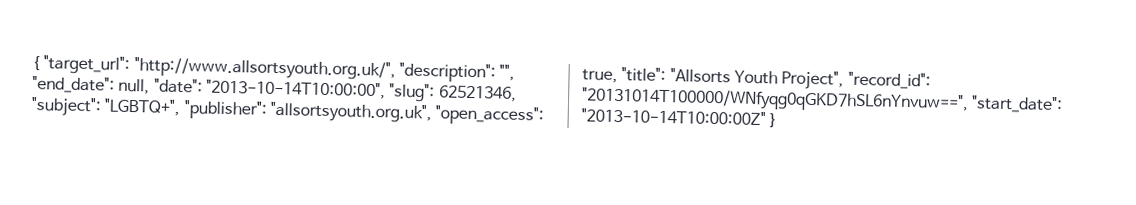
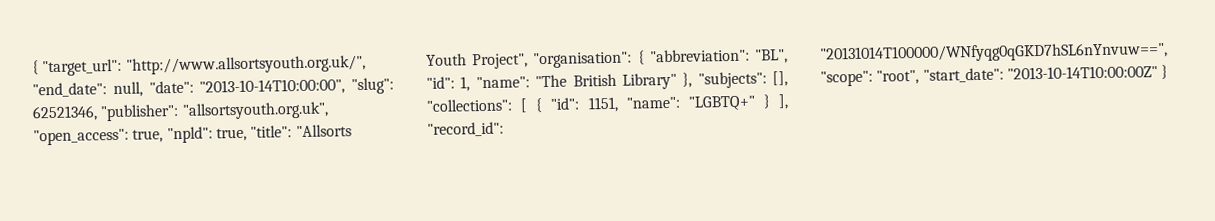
[398,62,516,83] "description": "", -> (366, 64) none
[31,96,181,117] "subject": "LGBTQ+", -> (98, 113) none
(618, 76) none -> [166,126,247,144] "npld": true,
[847,71,931,90] [581,87,969,114] "record_id": "20131014T100000/WNfyqg0qGKD7hSL6nYnvuw==", -> [533,48,788,69] [426,71,788,92] [426,94,789,113] [427,121,504,137] [820,41,1168,64] [820,69,920,87] "organisation": { "abbreviation": "BL", "id": 1, "name": "The British Library" }, "subjects": [], "collections": [ { "id": 1151, "name": "LGBTQ+" } ], "record_id": "20131014T100000/WNfyqg0qGKD7hSL6nYnvuw==", "scope": "root",

